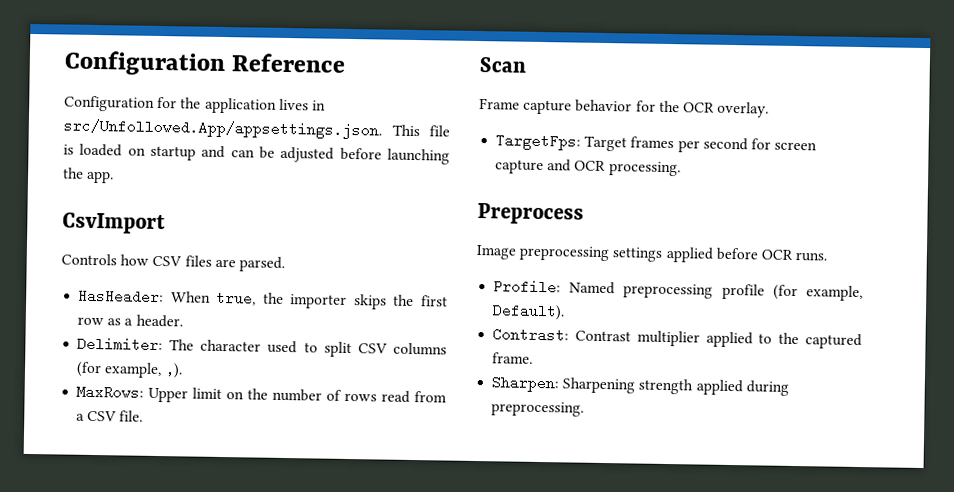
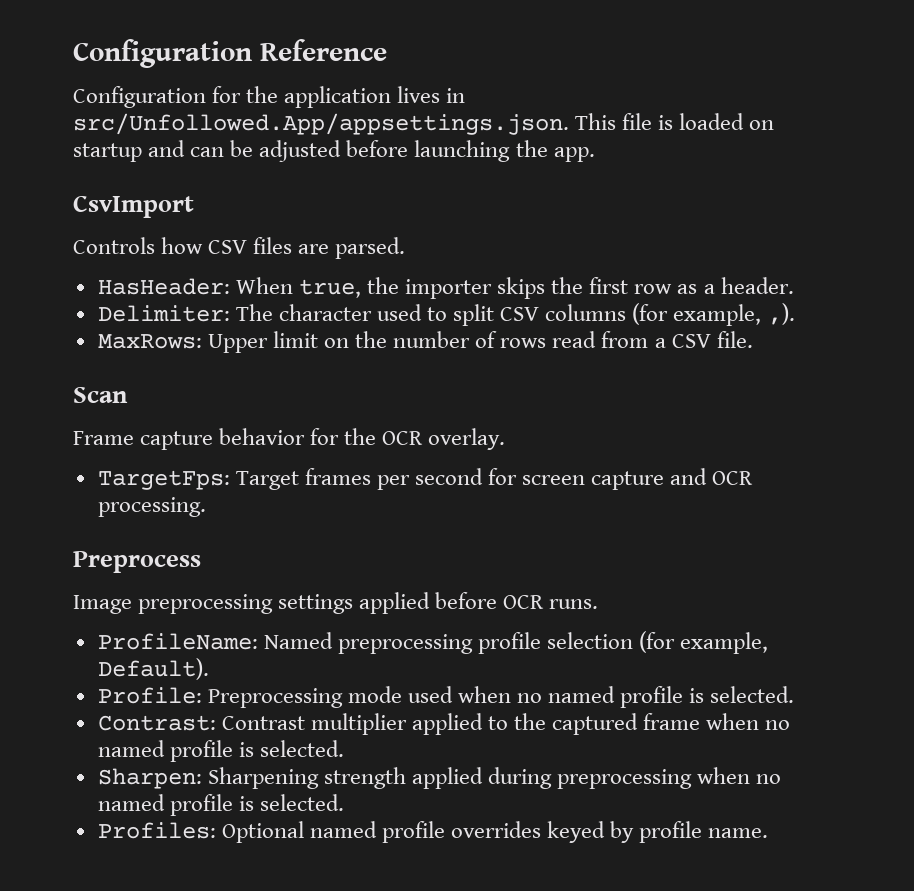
[493,279,562,295] Profile: -> [97,633,258,650] ProfileName:
(765, 291) none -> [547,632,634,649] selection
(566, 312) none -> [97,686,795,708] // Profile: Preprocessing mode used when no named profile is selected.
[492,352,534,364] frame. -> [643,713,791,730] [97,740,344,762] frame when no named profile is selected.
[491,401,585,417] preprocessing. -> [557,767,782,789] [97,794,344,816] [97,821,769,843] preprocessing when no named profile is selected. // Profiles: Optional named profile overrides keyed by profile name.

